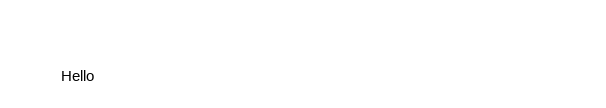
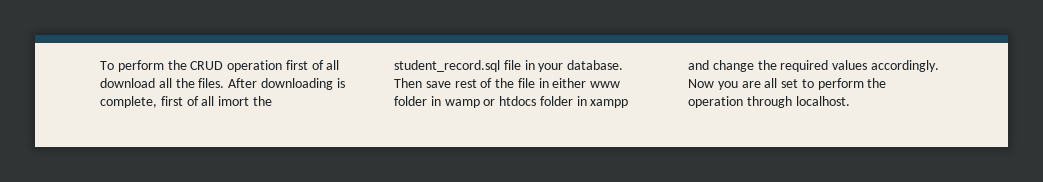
[61,70,94,81] Hello -> [100,60,340,72] [100,78,345,90] [100,96,272,108] [394,60,624,72] [394,78,621,88] [394,96,629,108] [688,60,939,72] [688,78,887,90] [688,96,850,108] To perform the CRUD operation first of all download all the files. After downloading is complete, first of all imort the student_record.sql file in your database. Then save rest of the file in either www folder in wamp or htdocs folder in xampp and change the required values accordingly. Now you are all set to perform the operation through localhost.

